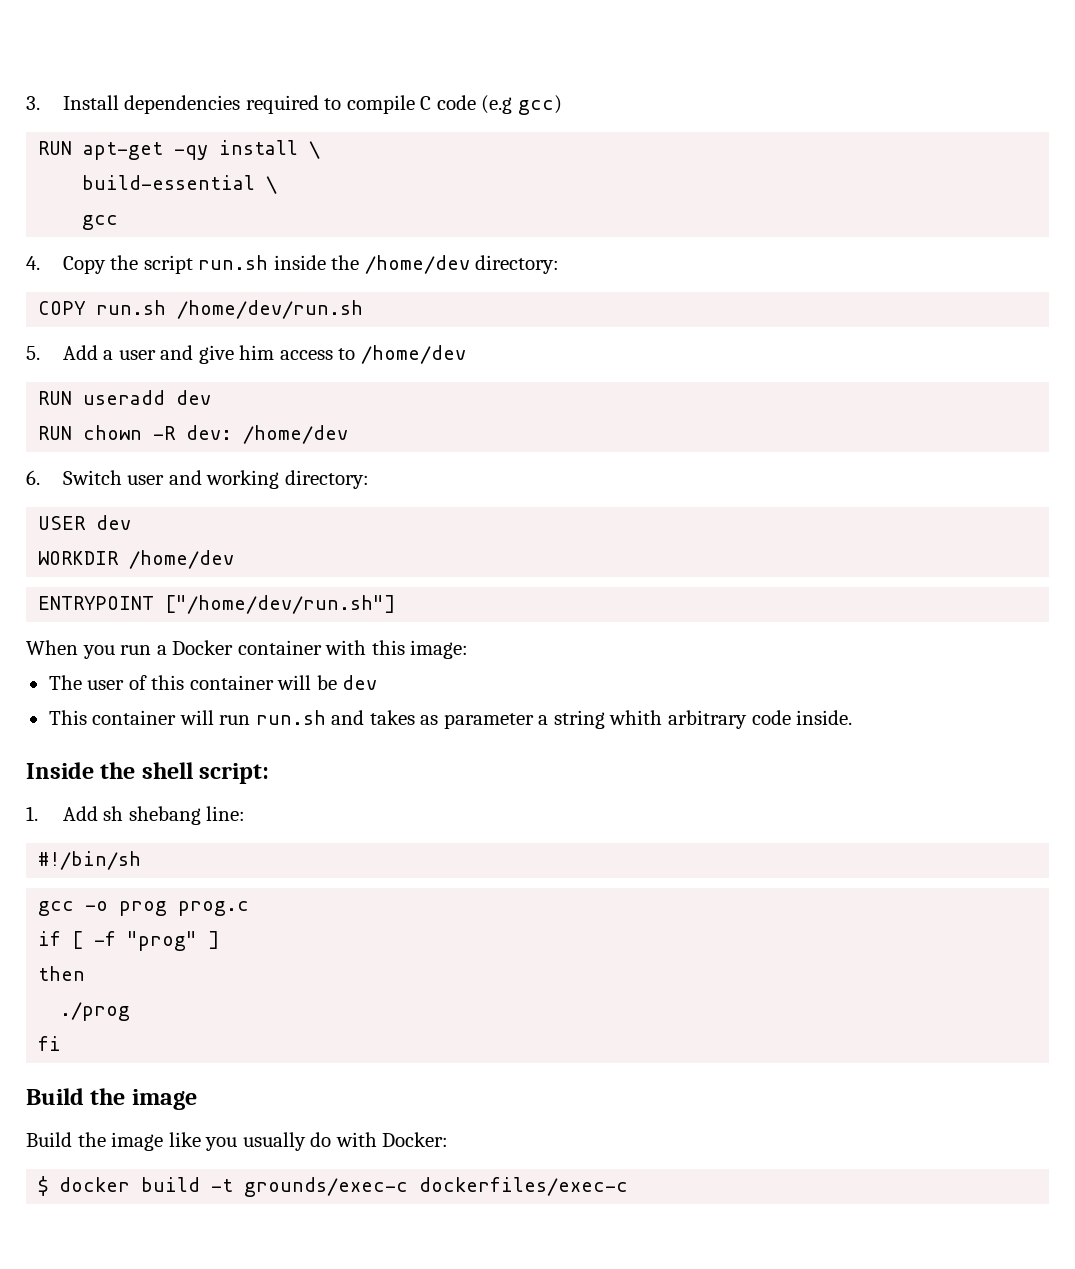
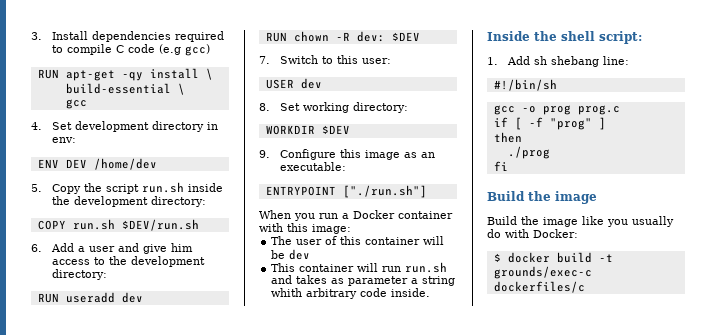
(40, 263) none -> [51,121,218,132] [51,137,76,143] [37,158,157,170] [31,184,42,192] Set development directory in env: // ENV DEV /home/dev // 5.
[364,255,470,274] /home/dev -> [73,196,148,207] development
[177,300,364,319] [26,346,40,360] /home/dev/run.sh // 5. -> [121,219,199,231] [31,244,42,252] $DEV/run.sh // 6.
[360,345,466,364] /home/dev -> [108,256,205,267] [51,269,107,280] the development directory:
[243,425,349,444] [26,470,369,489] [38,515,132,530] [38,550,235,569] /home/dev // 6. Switch user and working directory: // USER dev // WORKDIR /home/dev -> [391,32,420,41] [259,55,391,64] [265,78,322,89] [259,102,408,113] [265,125,350,135] [259,149,435,160] [279,162,346,171] $DEV // 7. Switch to this user: // USER dev // 8. Set working directory: // WORKDIR $DEV // 9. Configure this image as an executable:
[165,595,397,614] ["/home/dev/run.sh"] -> [342,185,427,198] ["./run.sh"]
[419,1177,629,1196] dockerfiles/exec-c -> [493,281,585,293] dockerfiles/c

